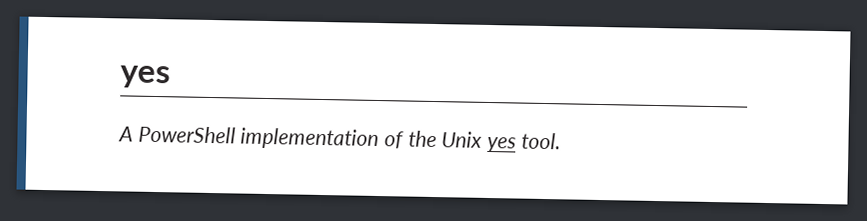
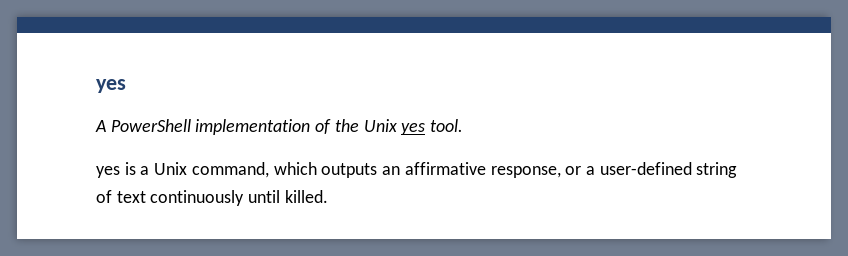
(561, 141) none -> [96,162,738,178] [96,190,328,206] // yes is a Unix command, which outputs an affirmative response, or a user-defined string of text continuously until killed.

